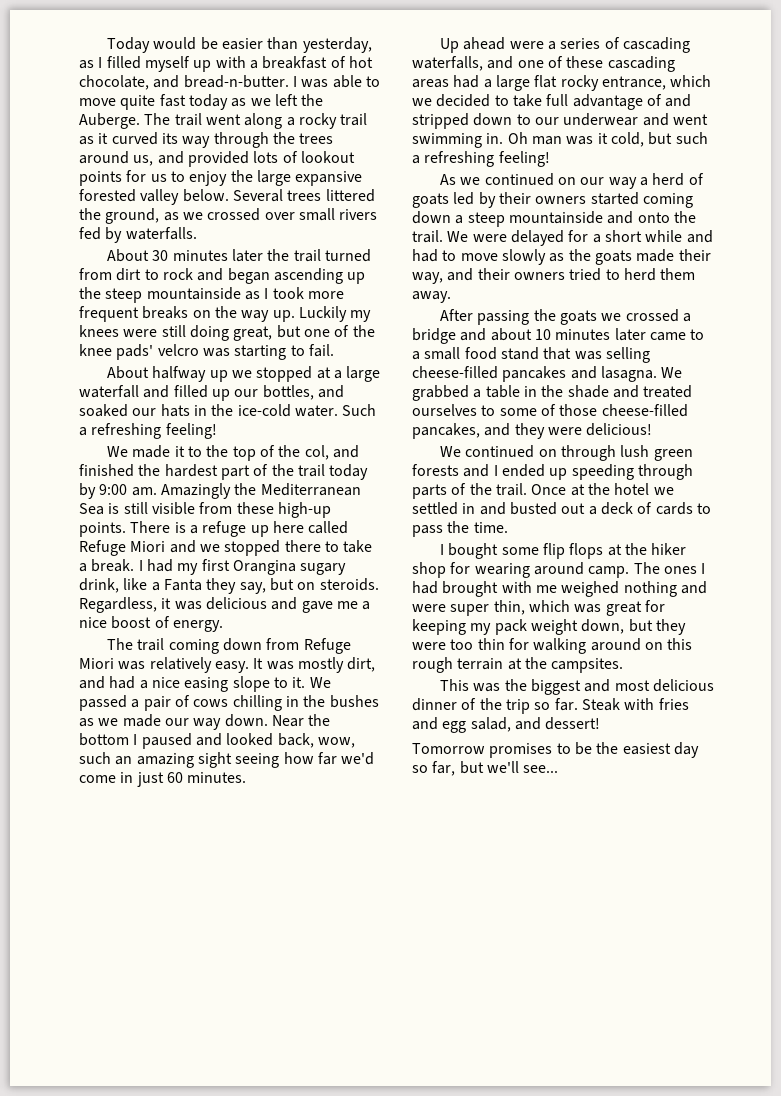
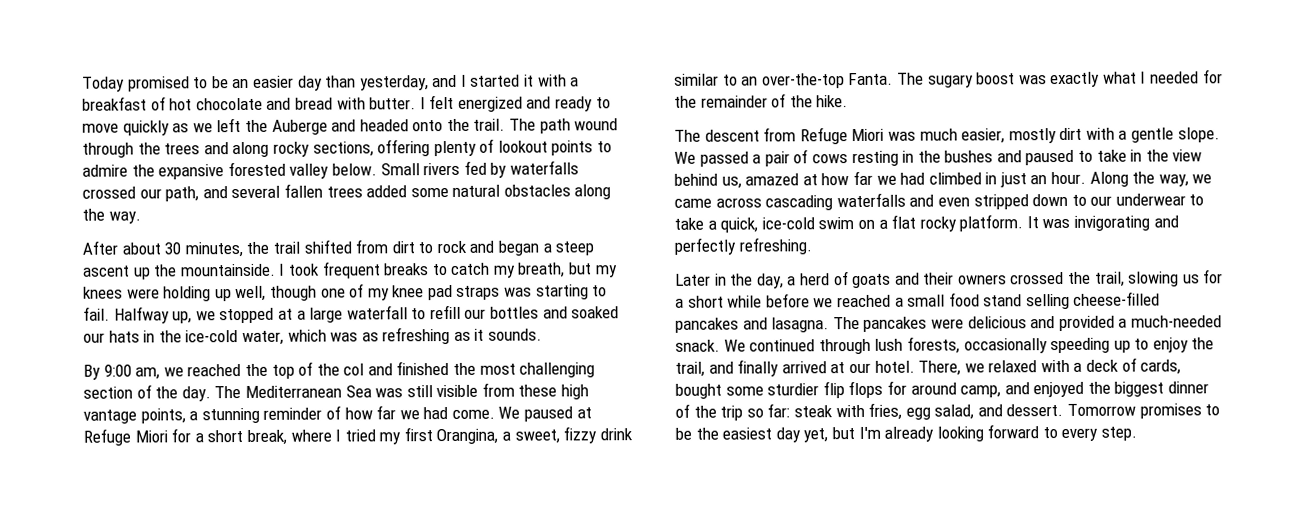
[153,37,372,53] [79,56,212,72] would be easier than yesterday, as I filled myself up -> [127,74,535,92] promised to be an easier day than yesterday, and I started it
[79,75,380,90] [79,94,324,110] [79,113,368,129] [79,132,334,148] [79,151,355,167] [79,170,363,186] [79,189,375,205] [79,208,378,224] [79,227,197,243] [107,249,371,262] chocolate, and bread-n-butter. I was able to move quite fast today as we left the Auberge. The trail went along a rocky trail as it curved its way through the trees around us, and provided lots of lookout points for us to enjoy the large expansive forested valley below. Several trees littered the ground, as we crossed over small rivers fed by waterfalls. // About 30 minutes later the trail turned -> [195,94,611,112] [82,118,619,136] [82,138,613,158] [82,160,579,180] [82,183,612,202] [82,208,141,224] [82,239,352,258] chocolate and bread with butter. I felt energized and ready to move quickly as we left the Auberge and headed onto the trail. The path wound through the trees and along rocky sections, offering plenty of lookout points to admire the expansive forested valley below. Small rivers fed by waterfalls crossed our path, and several fallen trees added some natural obstacles along the way. // After about 30 minutes, the trail shifted
[273,268,366,284] [79,287,260,303] ascending up the steep mountainside as -> [542,241,595,256] [82,263,276,280] a steep ascent up the mountainside.
[307,291,344,299] more -> (320, 269) none
[192,306,372,322] [79,325,375,341] [79,344,199,360] on the way up. Luckily my knees were still doing great, but one of the knee pads' velcro -> [431,262,618,278] [83,283,501,302] to catch my breath, but my knees were holding up well, though one of my knee pad straps
[107,366,228,382] // About halfway up -> [113,306,193,324] Halfway up,
[143,385,314,401] and filled up our bottles, -> [411,304,540,320] to refill our bottles
[294,404,377,417] [79,423,217,439] [107,445,202,458] water. Such a refreshing feeling! // We made it to -> [241,326,543,346] [83,364,242,380] water, which was as refreshing as it sounds. // By 9:00 am, we reached
[304,445,329,460] col, -> [343,363,365,376] col
[164,464,369,480] [79,483,257,499] hardest part of the trail today by 9:00 am. Amazingly the -> [479,362,596,378] [83,384,242,402] most challenging section of the day. The
[108,503,120,514] is -> [375,388,404,398] was
[277,502,331,518] [79,521,349,537] [79,540,373,556] [79,559,347,575] [79,578,379,594] [79,597,371,613] [79,616,223,632] [107,638,351,654] [79,657,376,673] [79,676,306,692] high-up points. There is a refuge up here called Refuge Miori and we stopped there to take a break. I had my first Orangina sugary drink, like a Fanta they say, but on steroids. Regardless, it was delicious and gave me a nice boost of energy. // The trail coming down from Refuge Miori was relatively easy. It was mostly dirt, and had a nice easing slope to it. -> [561,384,590,400] [83,405,592,424] [83,426,633,446] [674,69,1223,89] [674,93,849,108] [674,127,1220,145] high vantage points, a stunning reminder of how far we had come. We paused at Refuge Miori for a short break, where I tried my first Orangina, a sweet, fizzy drink similar to an over-the-top Fanta. The sugary boost was exactly what I needed for the remainder of the hike. // The descent from Refuge Miori was much easier, mostly dirt with a gentle slope.
[232,695,282,711] chilling -> [851,150,899,167] resting
[79,714,331,730] [79,733,355,749] [79,752,375,768] [79,772,247,787] [440,37,690,53] [412,56,675,72] [412,75,712,91] [412,94,692,110] as we made our way down. Near the bottom I paused and looked back, wow, such an amazing sight seeing how far we'd come in just 60 minutes. // Up ahead were a series of cascading waterfalls, and one of these cascading areas had a large flat rocky entrance, which we decided to take full advantage of and -> [996,149,1203,166] [674,170,1213,189] [674,192,970,211] and paused to take in the view behind us, amazed at how far we had climbed in just an hour. Along the way, we came across cascading waterfalls and even
[642,113,708,126] [412,132,708,148] [412,151,550,167] [440,173,704,189] [412,192,693,208] [412,211,696,227] [412,230,713,246] [412,249,711,265] [412,268,696,284] [412,291,451,303] [440,309,691,325] [412,328,705,344] and went swimming in. Oh man was it cold, but such a refreshing feeling! // As we continued on our way a herd of goats led by their owners started coming down a steep mountainside and onto the trail. We were delayed for a short while and had to move slowly as the goats made their way, and their owners tried to herd them away. // After passing the goats we crossed a bridge and about 10 minutes later came to -> [1189,194,1205,206] [674,214,1179,233] [674,237,812,255] [675,269,1224,289] [675,293,891,308] to take a quick, ice-cold swim on a flat rocky platform. It was invigorating and perfectly refreshing. // Later in the day, a herd of goats and their owners crossed the trail, slowing us for a short while before we reached
[543,347,602,360] that was -> (1023, 300) none
[661,367,683,378] [412,385,693,401] [412,404,688,417] [412,423,653,439] We grabbed a table in the shade and treated ourselves to some of those cheese-filled pancakes, and they were delicious! // -> [832,315,1222,332] [675,339,720,352] The pancakes were delicious and provided a much-needed snack.
[538,449,557,457] on -> (816, 345) none
[653,449,693,461] [412,464,693,480] [412,483,674,499] [412,502,711,515] [412,521,508,537] [440,544,445,555] green forests and I ended up speeding through parts of the trail. Once at the hotel we settled in and busted out a deck of cards to pass the time. // I -> [906,336,1215,354] [675,357,1182,377] forests, occasionally speeding up to enjoy the trail, and finally arrived at our hotel. There, we relaxed with a deck of cards,
(539, 551) none -> [767,383,820,396] sturdier
[607,543,687,556] [412,562,706,578] [412,581,707,597] [412,600,665,616] [412,619,686,635] [412,638,693,654] [412,657,624,673] [440,679,714,695] at the hiker shop for wearing around camp. The ones I had brought with me weighed nothing and were super thin, which was great for keeping my pack weight down, but they were too thin for walking around on this rough terrain at the campsites. // This was the biggest and most delicious -> [886,380,1165,398] for around camp, and enjoyed the biggest
[554,698,689,711] [412,717,438,730] far. Steak with fries and -> [767,402,903,420] far: steak with fries,
[545,717,601,730] dessert! // -> [1006,403,1064,417] dessert.
[412,761,559,776] so far, but we'll see... -> [803,424,1138,443] yet, but I'm already looking forward to every step.

